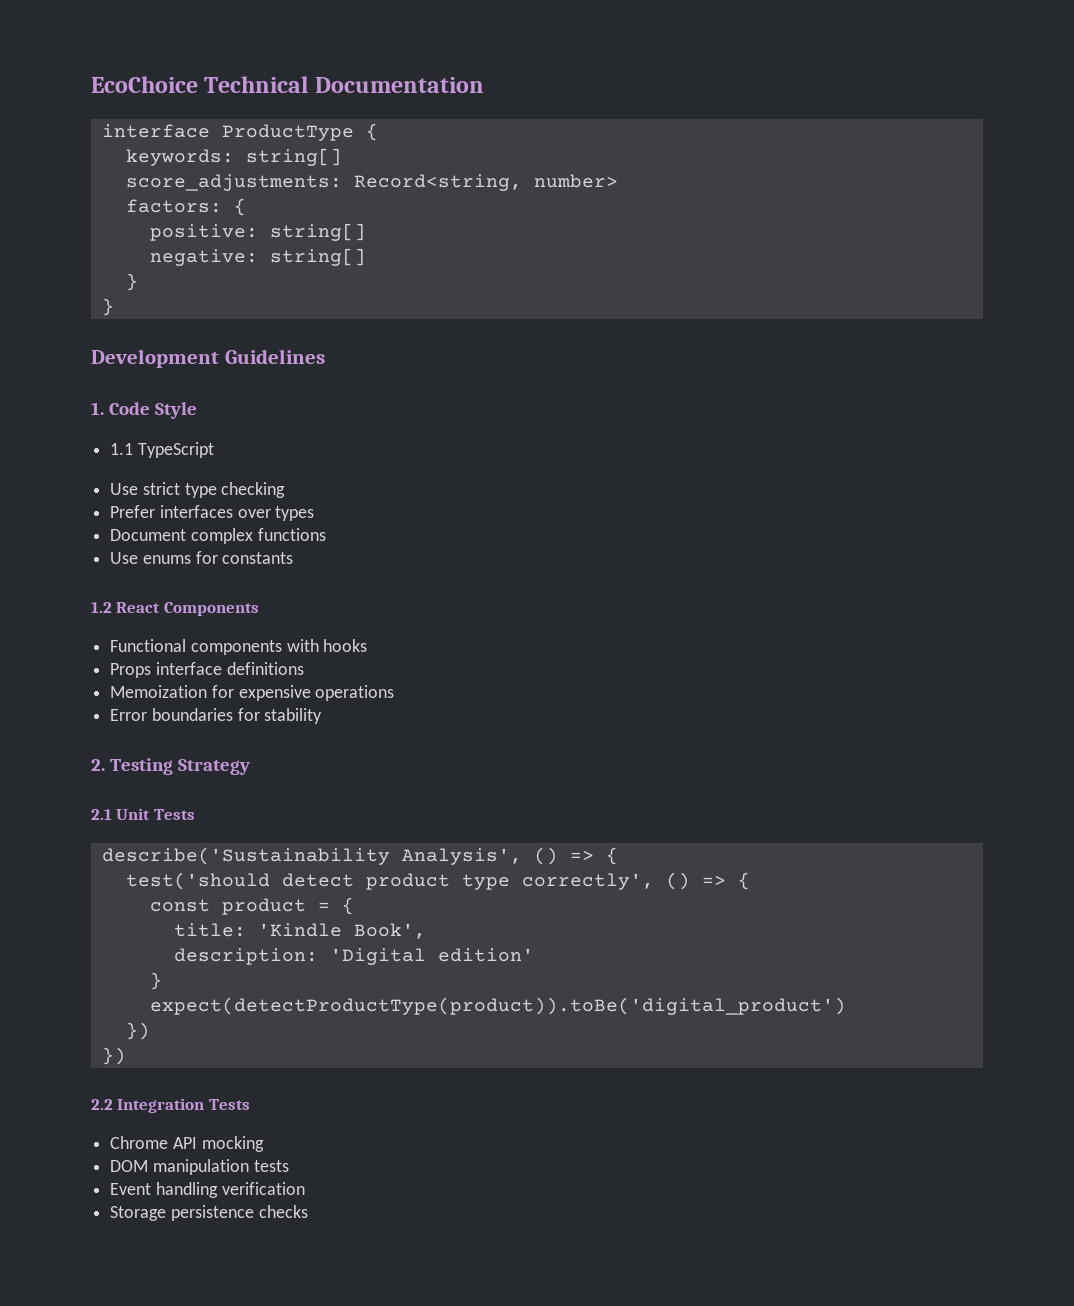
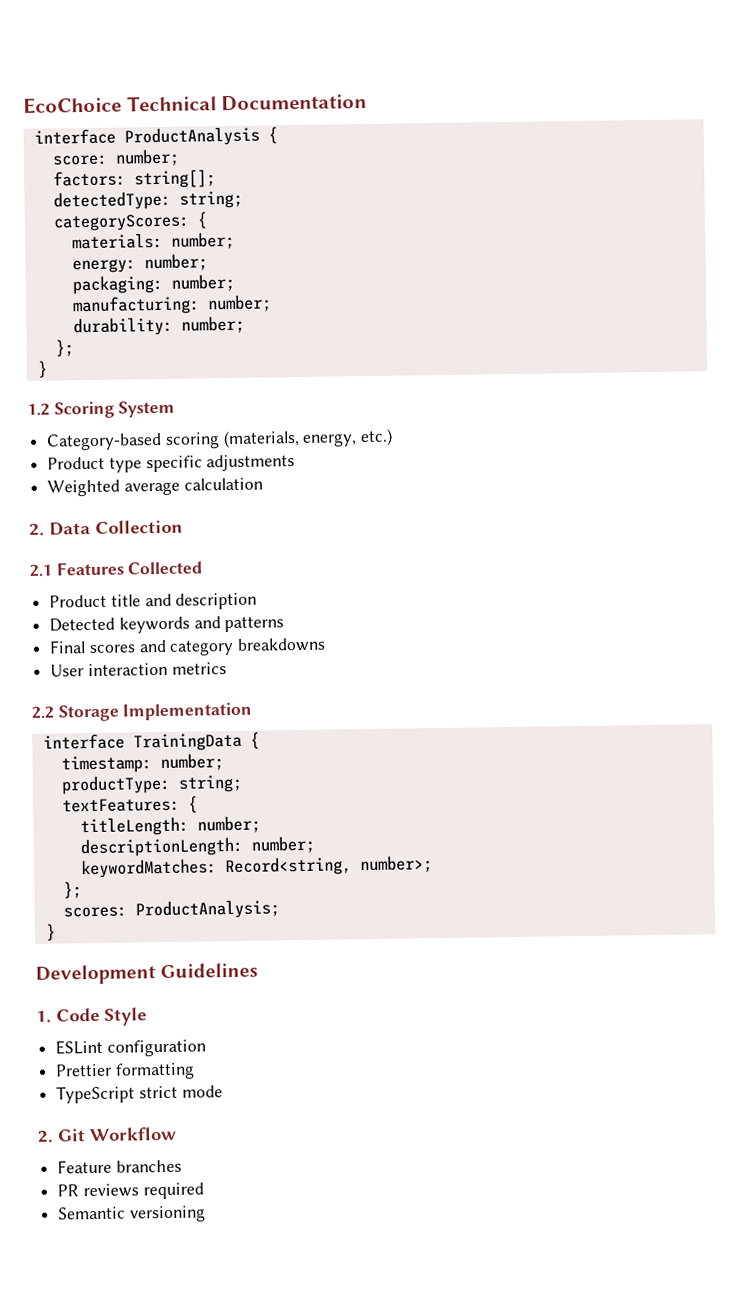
[221,123,378,141] [125,148,342,166] [125,174,618,191] [125,198,246,216] [149,223,366,241] [149,248,366,266] [125,273,138,291] ProductType { // keywords: string[] // score_adjustments: Record<string, number> // factors: { // positive: string[] // negative: string[] // } -> [123,126,278,147] [51,148,180,167] [52,169,216,189] [52,190,243,211] [52,211,207,232] [71,231,235,250] [71,253,208,274] [71,273,235,295] [71,294,272,316] [72,315,245,337] [54,339,74,357] [36,360,48,378] [27,400,176,419] [46,428,394,451] [47,454,296,473] [47,477,263,497] [29,519,183,536] [29,561,203,577] [49,592,258,610] [49,616,285,634] [49,637,327,656] [50,662,227,677] [31,701,254,722] [42,731,260,752] [60,753,224,774] [60,774,243,795] [61,795,198,813] [79,815,261,837] [79,835,315,858] [80,855,433,879] [62,881,82,899] [62,899,280,920] ProductAnalysis { // score: number; // factors: string[]; // detectedType: string; // categoryScores: { // materials: number; // energy: number; // packaging: number; // manufacturing: number; // durability: number; // }; // } // 1.2 Scoring System // Category-based scoring (materials, energy, etc.) // Product type specific adjustments // Weighted average calculation // 2. Data Collection // 2.1 Features Collected // Product title and description // Detected keywords and patterns // Final scores and category breakdowns // User interaction metrics // 2.2 Storage Implementation // interface TrainingData { // timestamp: number; // productType: string; // textFeatures: { // titleLength: number; // descriptionLength: number; // keywordMatches: Record<string, number>; // }; // scores: ProductAnalysis;
[110,442,214,458] [110,482,286,498] [110,505,315,521] [110,528,326,544] [110,551,294,564] [91,602,259,616] [110,639,368,655] [110,662,304,678] [110,685,395,701] [110,708,323,724] [91,758,250,775] [91,808,195,820] [101,847,618,865] [125,872,750,890] [149,897,354,915] [173,923,426,939] [173,948,534,965] [149,972,162,990] [149,997,846,1015] [125,1022,150,1040] [101,1047,126,1065] [91,1098,250,1113] [110,1136,264,1152] [110,1159,289,1175] [110,1182,305,1198] [110,1205,308,1221] 1.1 TypeScript // Use strict type checking // Prefer interfaces over types // Document complex functions // Use enums for constants // 1.2 React Components // Functional components with hooks // Props interface definitions // Memoization for expensive operations // Error boundaries for stability // 2. Testing Strategy // 2.1 Unit Tests // describe('Sustainability Analysis', () => { // test('should detect product type correctly', () => { // const product = { // title: 'Kindle Book', // description: 'Digital edition' // } // expect(detectProductType(product)).toBe('digital_product') // }) // }) // 2.2 Integration Tests // Chrome API mocking // DOM manipulation tests // Event handling verification // Storage persistence checks -> [55,1039,206,1057] [55,1062,195,1080] [56,1085,223,1104] [37,1126,177,1143] [57,1159,182,1174] [57,1182,204,1200] [57,1205,206,1223] ESLint configuration // Prettier formatting // TypeScript strict mode // 2. Git Workflow // Feature branches // PR reviews required // Semantic versioning

